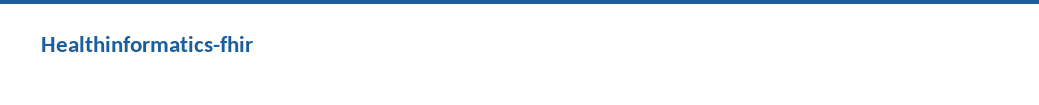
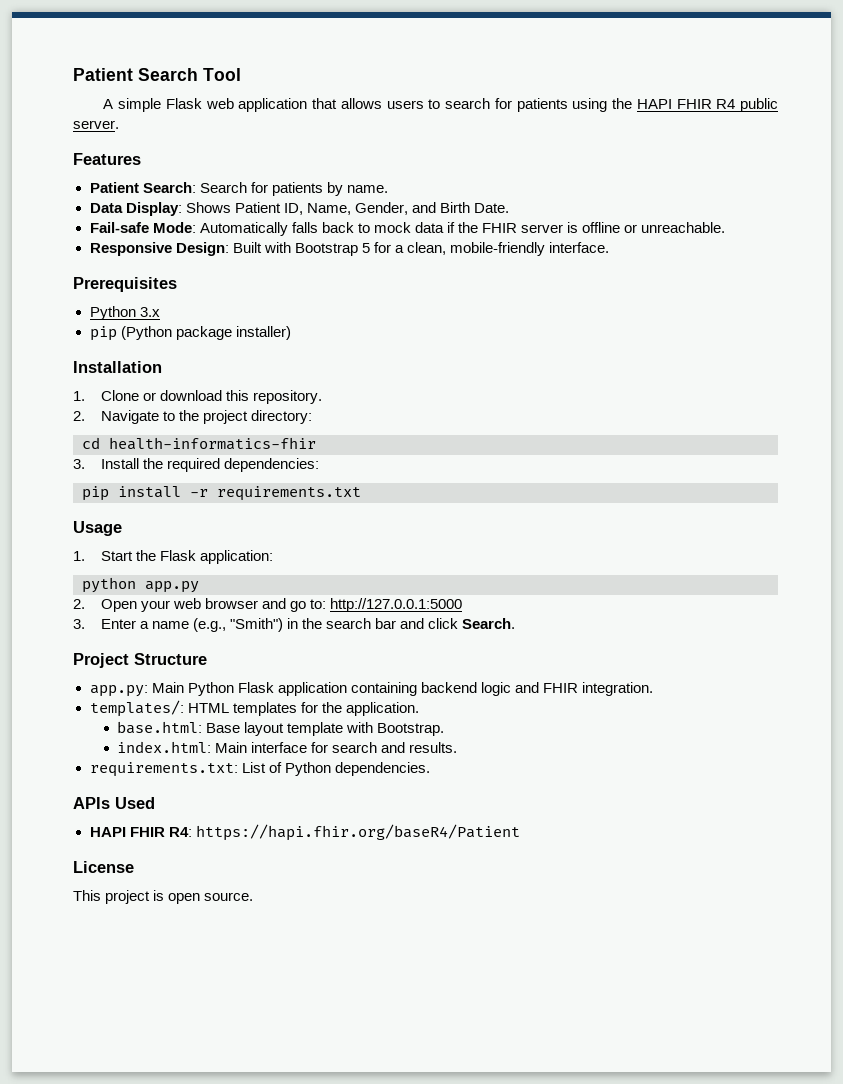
[41,36,253,52] Healthinformatics-fhir -> [73,68,241,81] [103,98,778,112] [73,120,119,129] [73,153,141,165] [89,182,388,196] [89,202,509,216] [89,222,726,236] [89,242,610,256] [73,277,177,292] [89,306,160,320] [89,326,291,341] [73,361,162,373] [73,390,322,404] [73,410,312,424] [82,437,316,450] [73,458,319,472] [82,486,361,501] [73,521,122,536] [73,550,273,564] [82,577,199,593] [73,598,462,612] [73,618,516,632] [73,653,207,668] [89,682,654,697] [89,700,419,717] [117,721,445,736] [117,741,458,753] [89,762,430,777] [73,797,155,809] [89,824,520,841] [73,861,134,873] [73,890,254,904] Patient Search Tool // A simple Flask web application that allows users to search for patients using the HAPI FHIR R4 public server. // Features // Patient Search: Search for patients by name. // Data Display: Shows Patient ID, Name, Gender, and Birth Date. // Fail-safe Mode: Automatically falls back to mock data if the FHIR server is offline or unreachable. // Responsive Design: Built with Bootstrap 5 for a clean, mobile-friendly interface. // Prerequisites // Python 3.x // pip (Python package installer) // Installation // 1. Clone or download this repository. // 2. Navigate to the project directory: // cd health-informatics-fhir // 3. Install the required dependencies: // pip install -r requirements.txt // Usage // 1. Start the Flask application: // python app.py // 2. Open your web browser and go to: http://127.0.0.1:5000 // 3. Enter a name (e.g., "Smith") in the search bar and click Search. // Project Structure // app.py: Main Python Flask application containing backend logic and FHIR integration. // templates/: HTML templates for the application. // base.html: Base layout template with Bootstrap. // index.html: Main interface for search and results. // requirements.txt: List of Python dependencies. // APIs Used // HAPI FHIR R4: https://hapi.fhir.org/baseR4/Patient // License // This project is open source.

